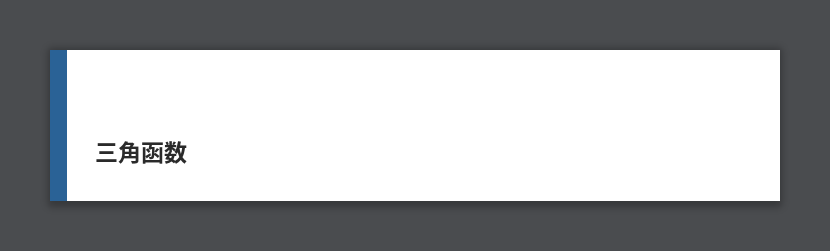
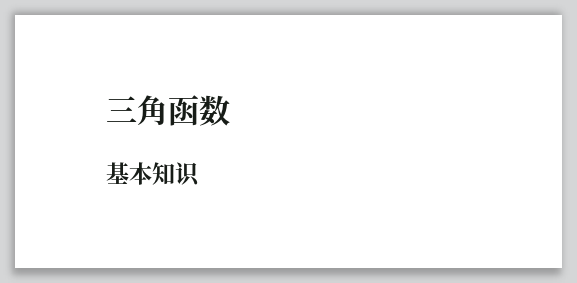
(187, 152) none -> [106,162,200,187] // 基本知识

